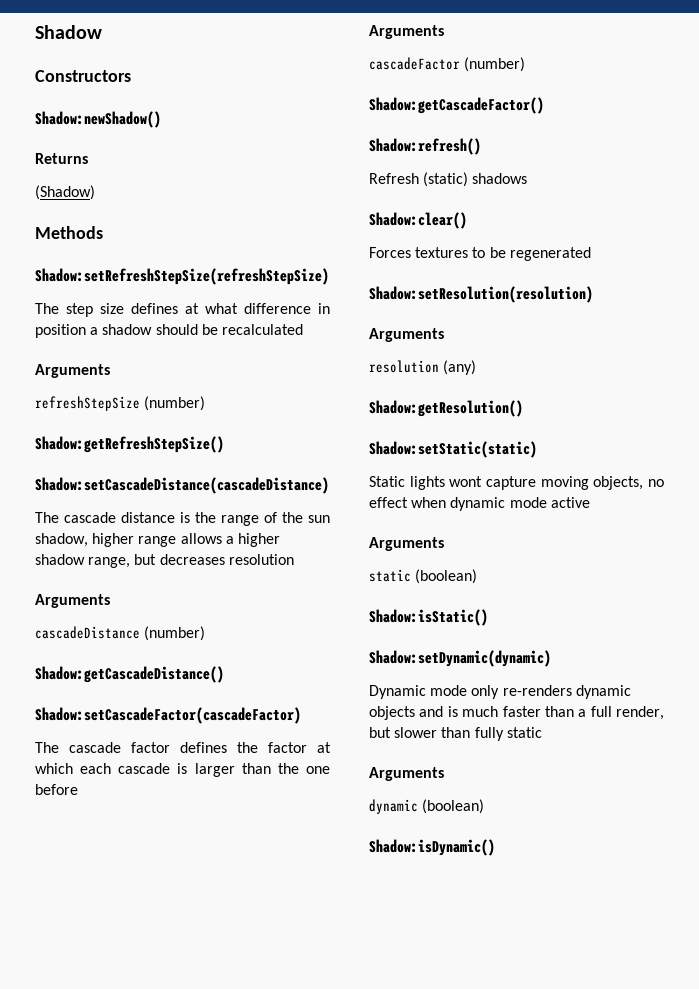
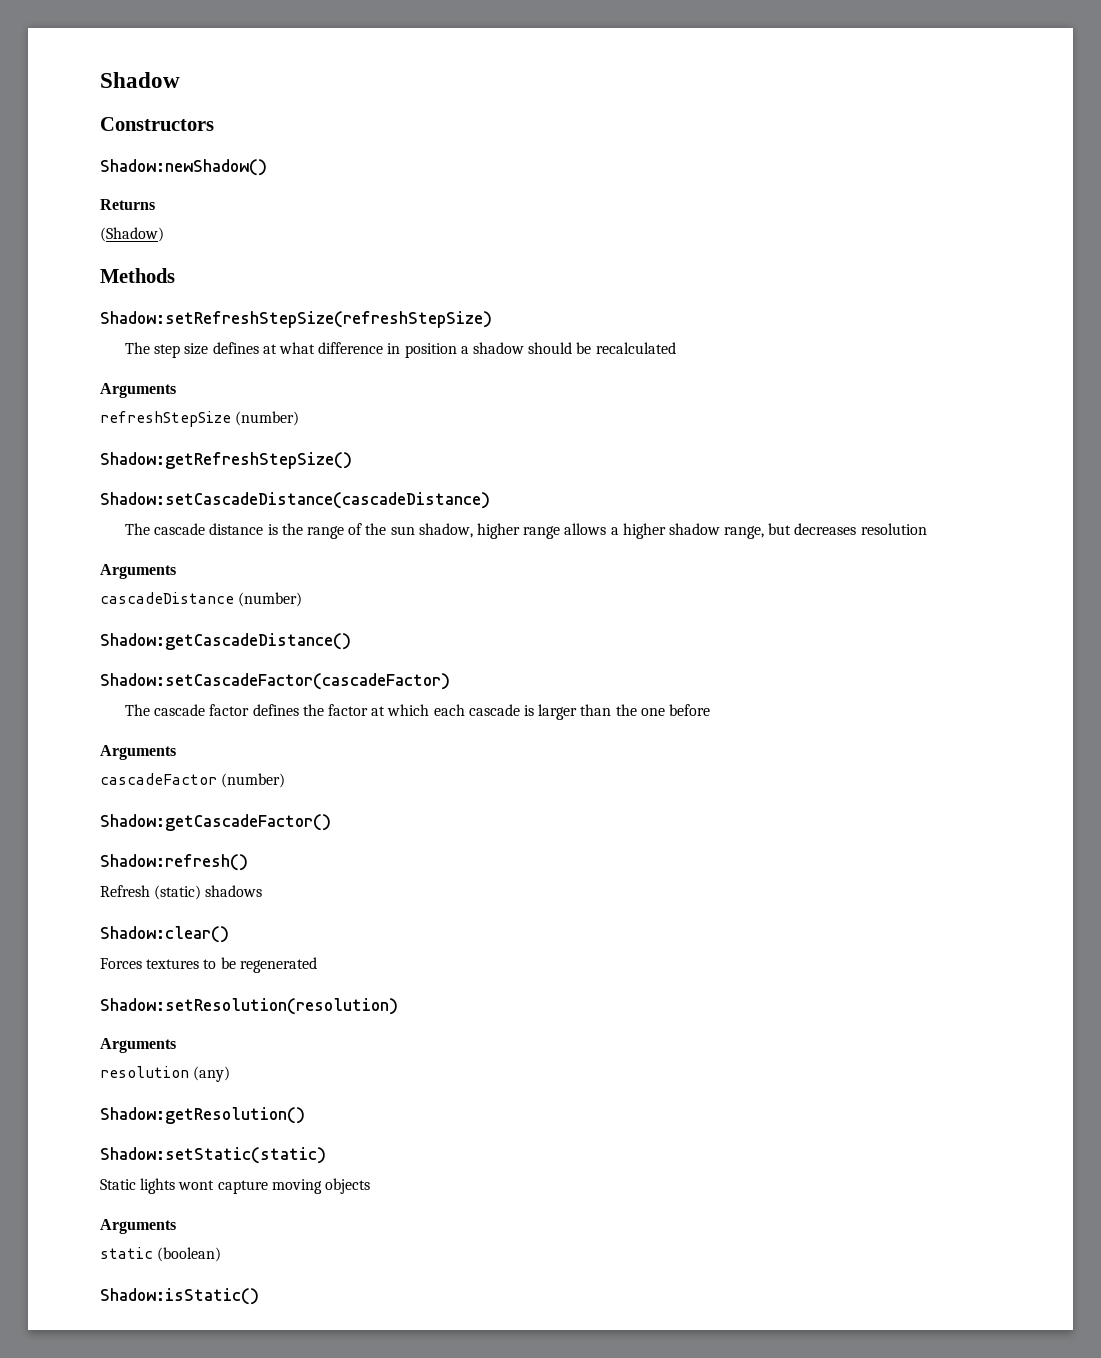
[593,476,664,490] [369,497,590,511] [369,537,444,551] [369,569,478,584] [369,609,488,626] [369,650,551,667] [369,685,631,699] [369,706,664,720] [369,727,542,741] [369,767,444,781] [369,799,485,814] [369,839,495,856] objects, no effect when dynamic mode active // Arguments // static (boolean) // Shadow:isStatic() // Shadow:setDynamic(dynamic) // Dynamic mode only re-renders dynamic objects and is much faster than a full render, but slower than fully static // Arguments // dynamic (boolean) // Shadow:isDynamic() -> [324,1178,370,1194] [100,1219,176,1234] [100,1247,222,1262] [100,1288,259,1305] objects // Arguments // static (boolean) // Shadow:isStatic()

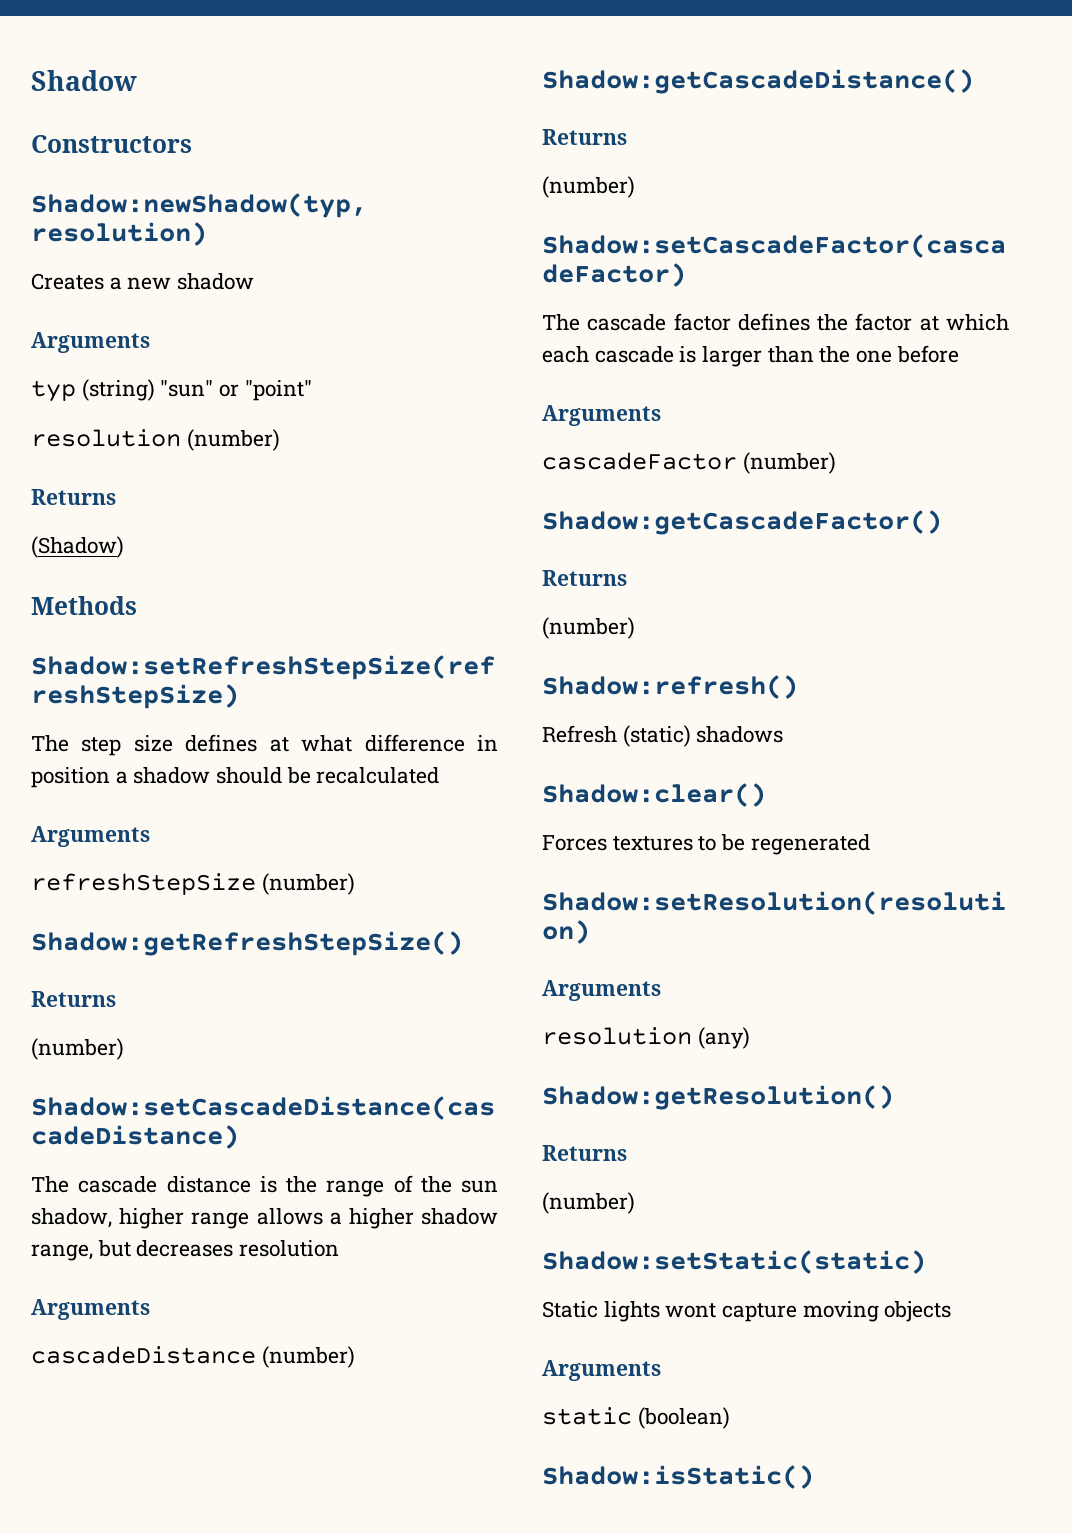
[100,159,267,176] Shadow:newShadow() -> [31,193,367,218] [31,222,207,246] [31,273,255,290] [31,332,150,353] [31,379,312,402] [31,429,280,451] Shadow:newShadow(typ, resolution) // Creates a new shadow // Arguments // typ (string) "sun" or "point" // resolution (number)
(352, 460) none -> [31,991,116,1007] [31,1038,124,1060] // Returns // (number)
(351, 641) none -> [542,129,627,145] [542,176,635,198] // Returns // (number)
(331, 822) none -> [542,570,627,586] [542,617,635,639] // Returns // (number)
(305, 1115) none -> [542,1145,627,1161] [542,1192,635,1214] // Returns // (number)

